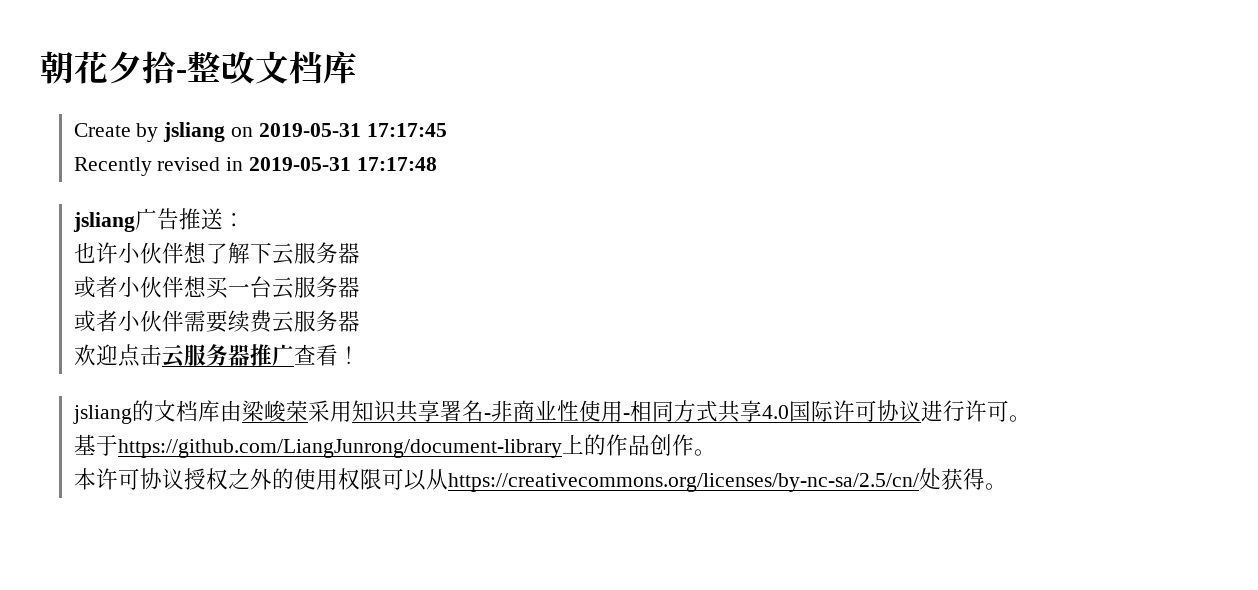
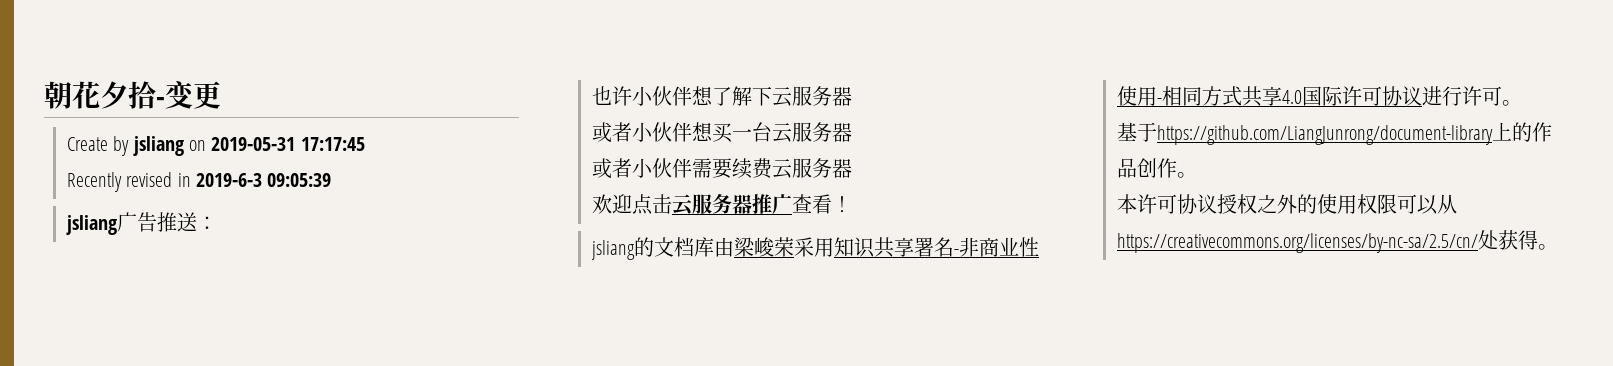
[187,51,357,84] 整改文档库 -> [165,81,221,109] 变更
[249,157,437,171] 2019-05-31 17:17:48 -> [196,173,332,187] 2019-6-3 09:05:39

